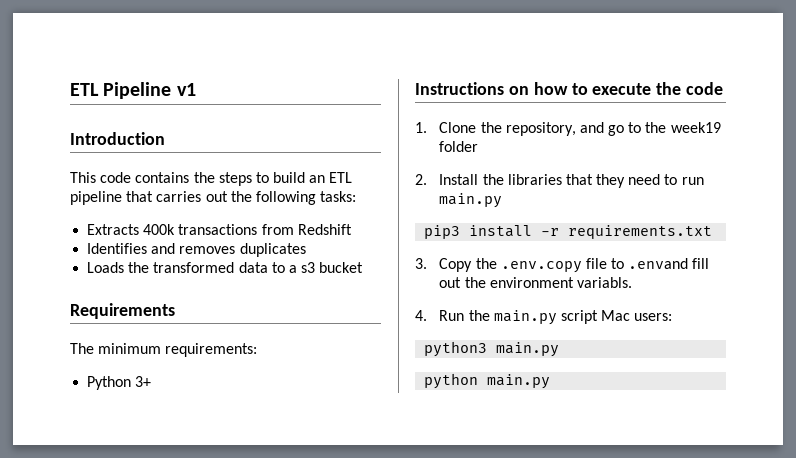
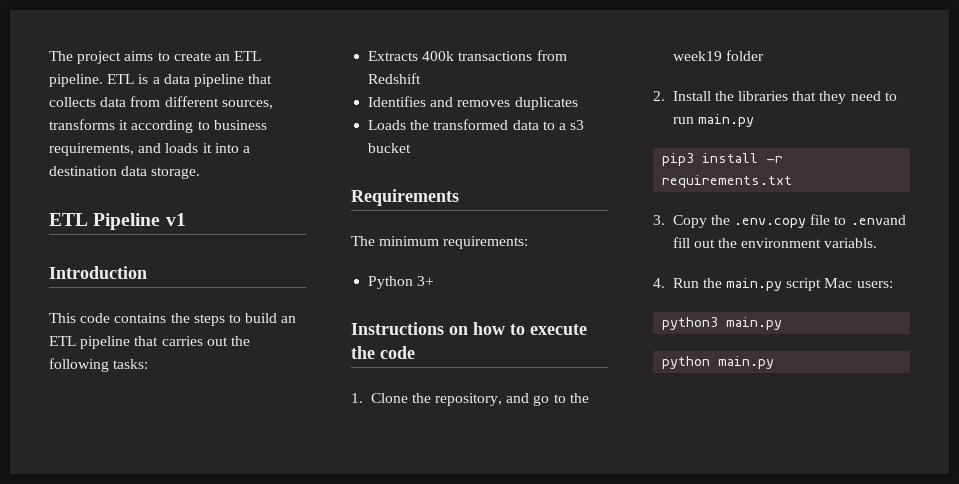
(70, 89) none -> [49,51,262,64] [49,74,273,87] [49,96,273,109] [49,119,267,133] [49,143,250,156] [49,166,201,179] The project aims to create an ETL pipeline. ETL is a data pipeline that collects data from different sources, transforms it according to business requirements, and loads it into a destination data storage. //

